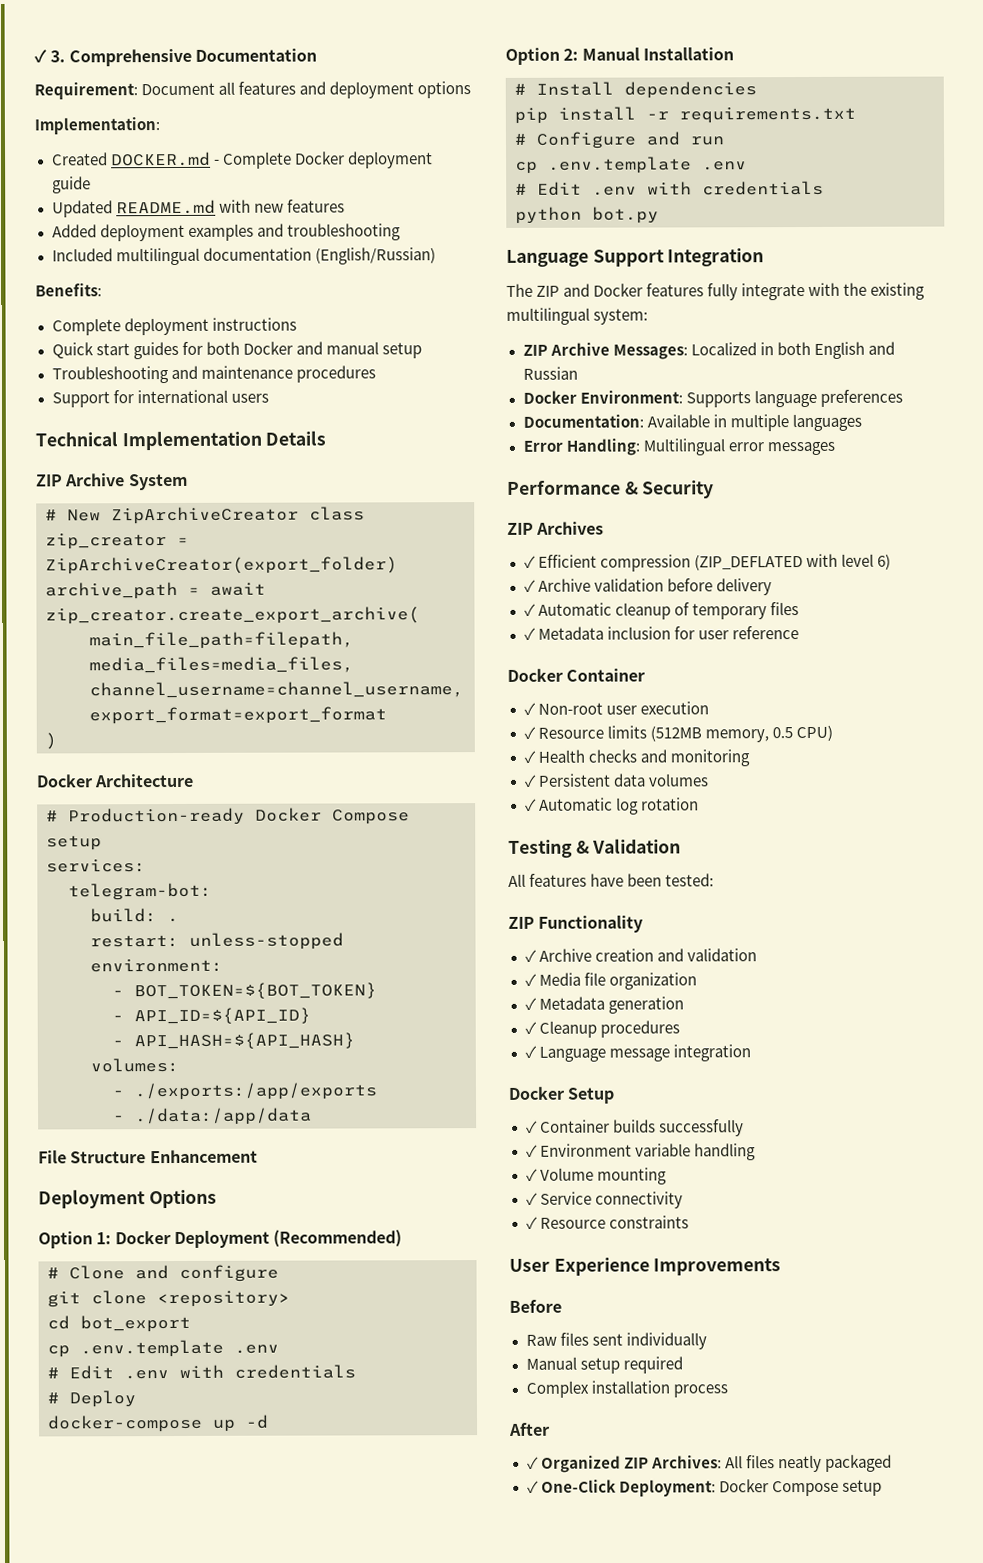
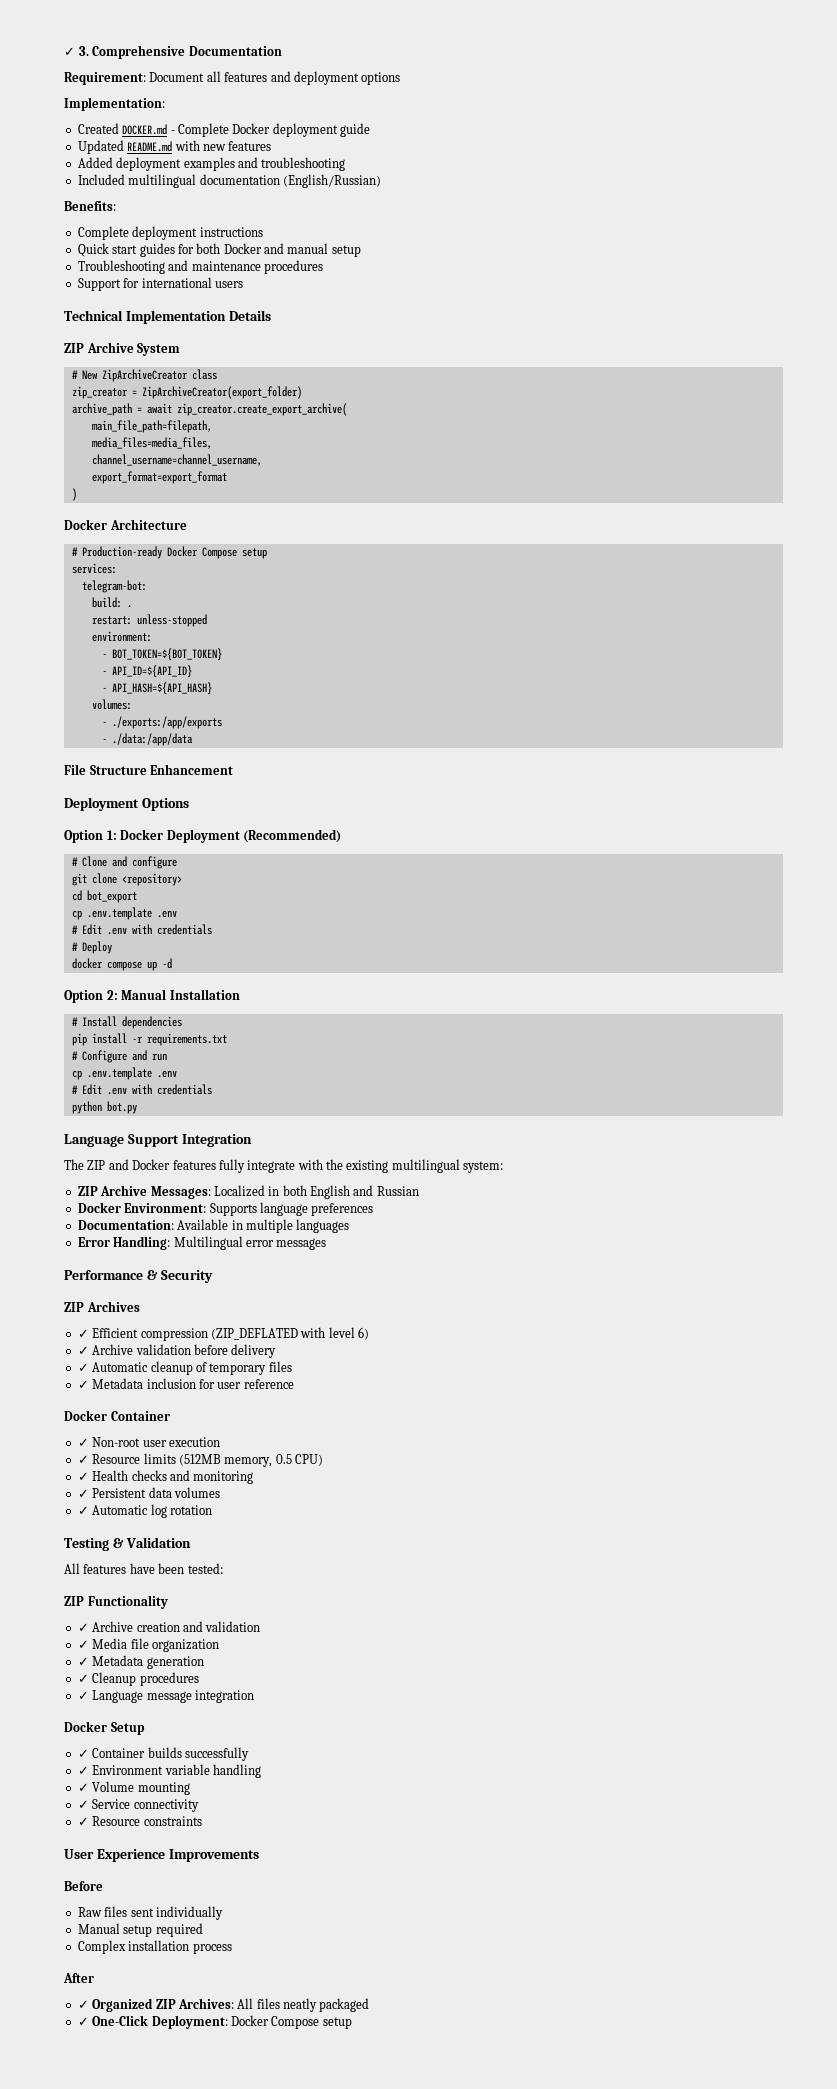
[47,1414,203,1433] docker-compose -> [71,958,142,971] docker compose

